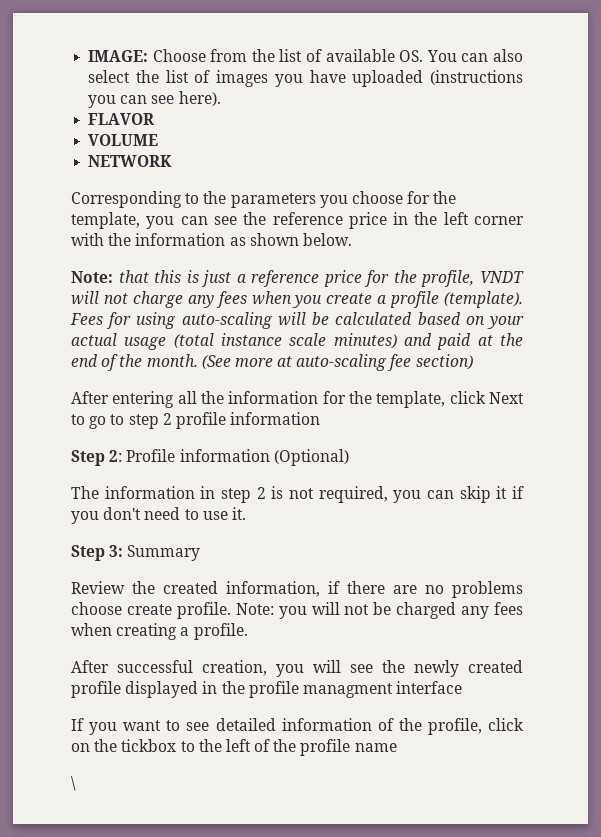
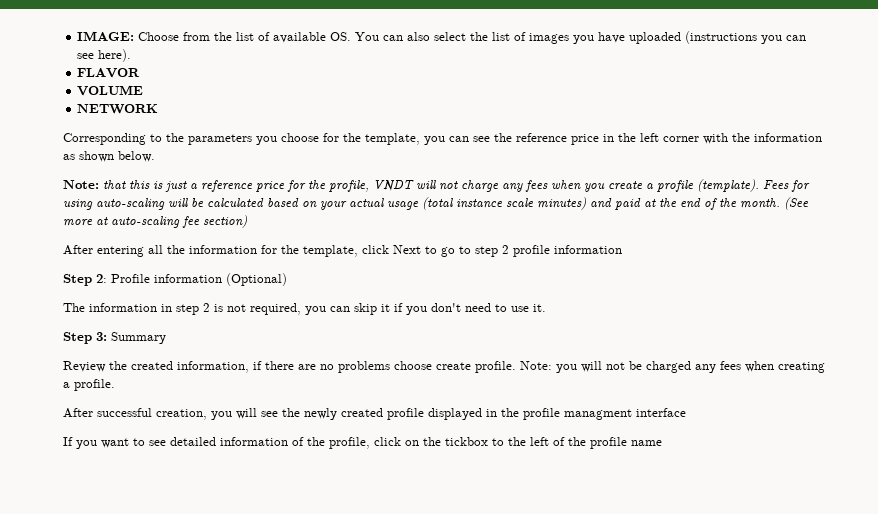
[71,776,76,791] // \ -> (662, 443) none

